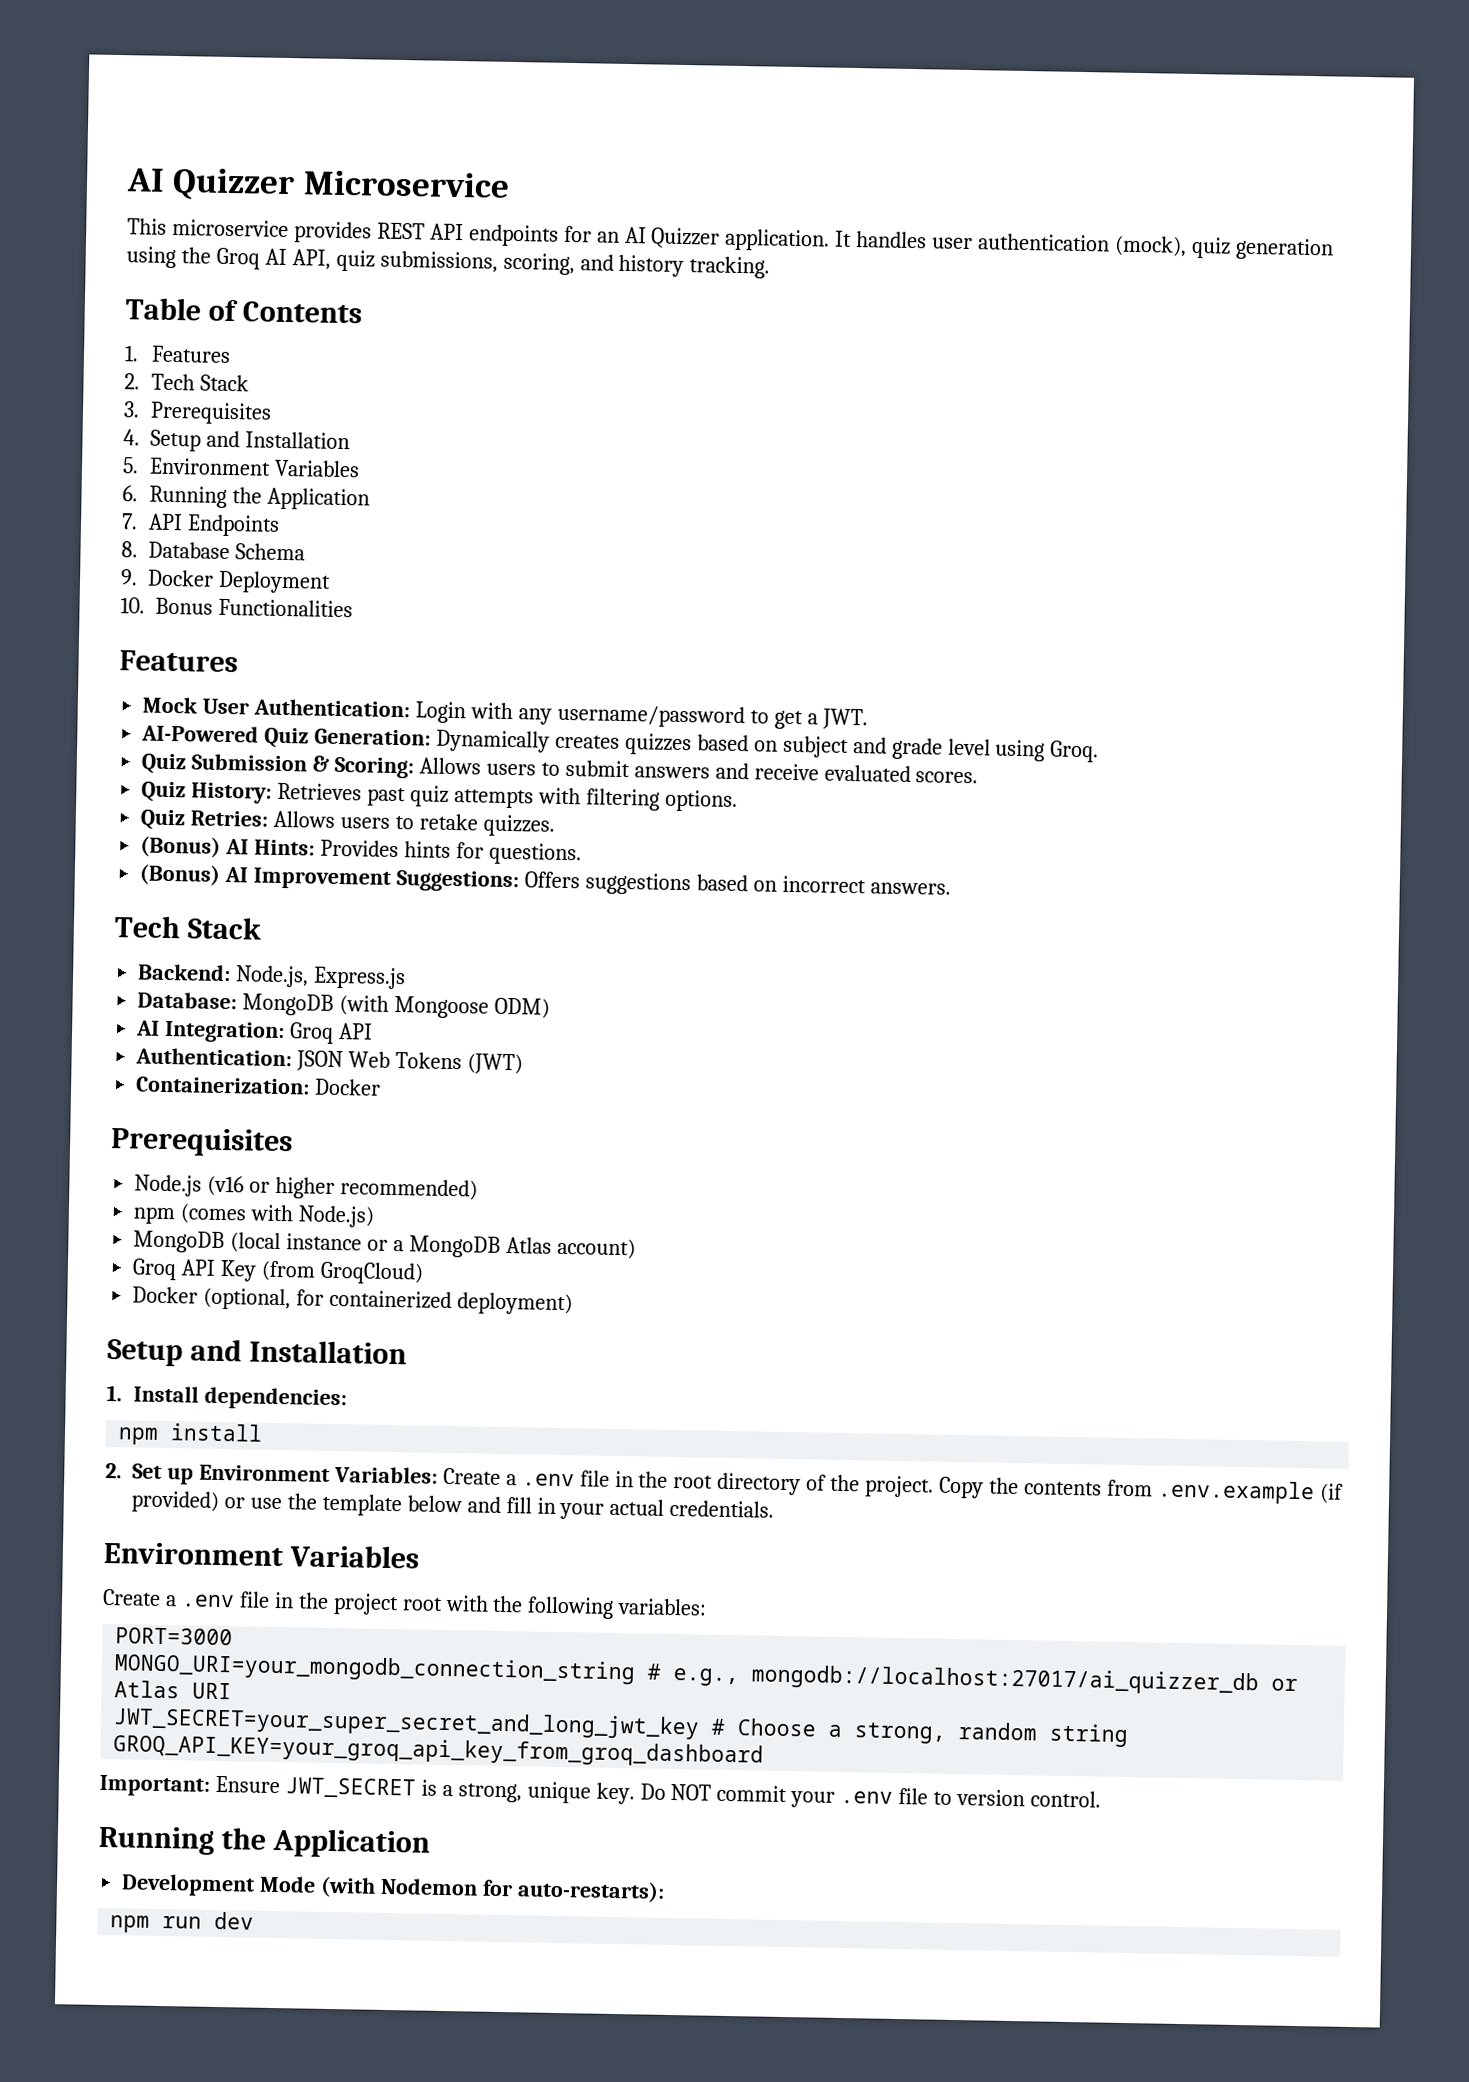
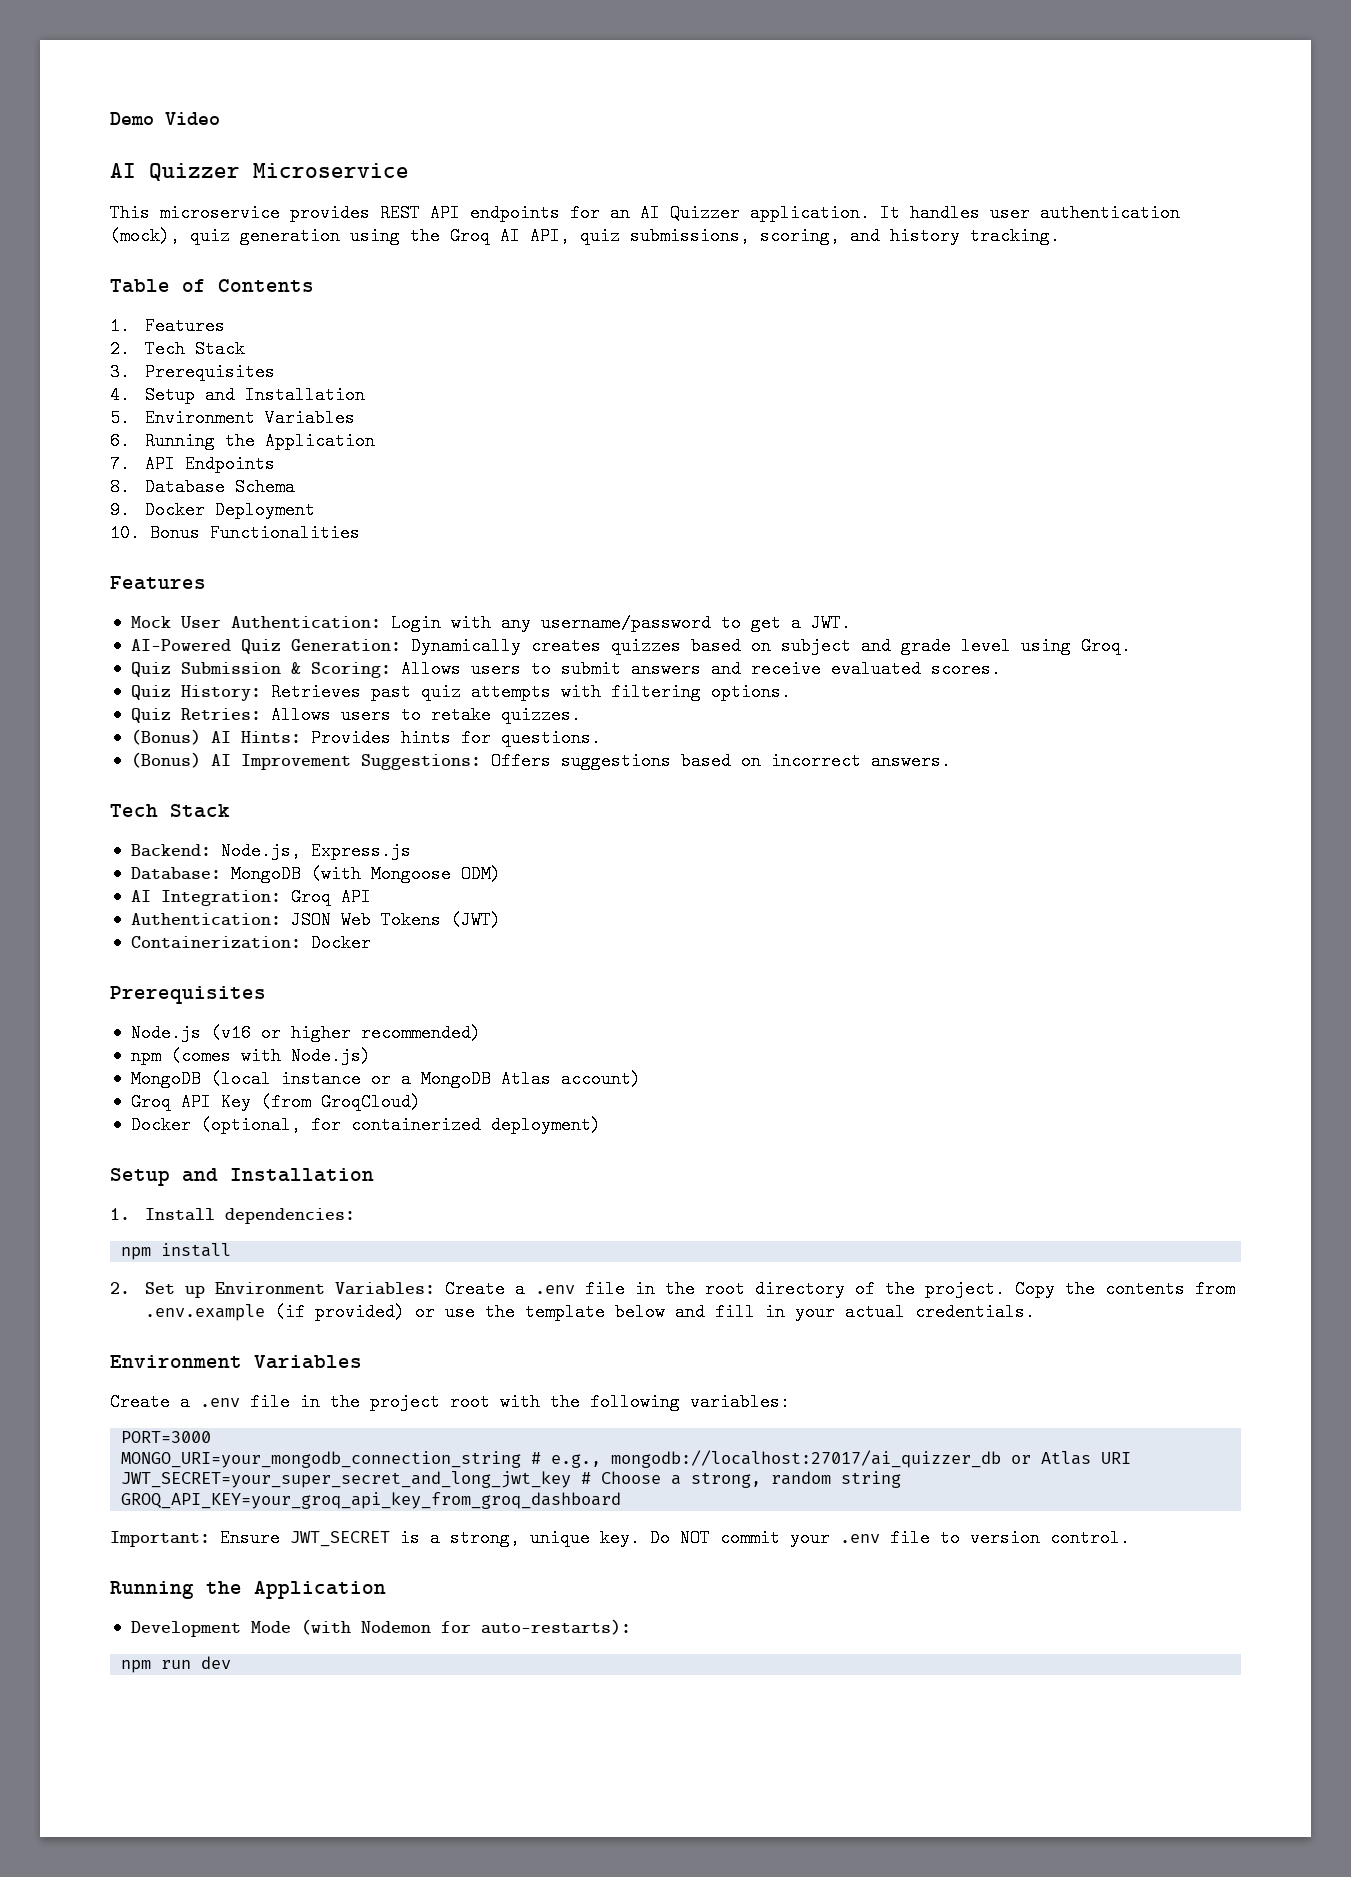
(126, 180) none -> [110,112,220,125] Demo Video //

